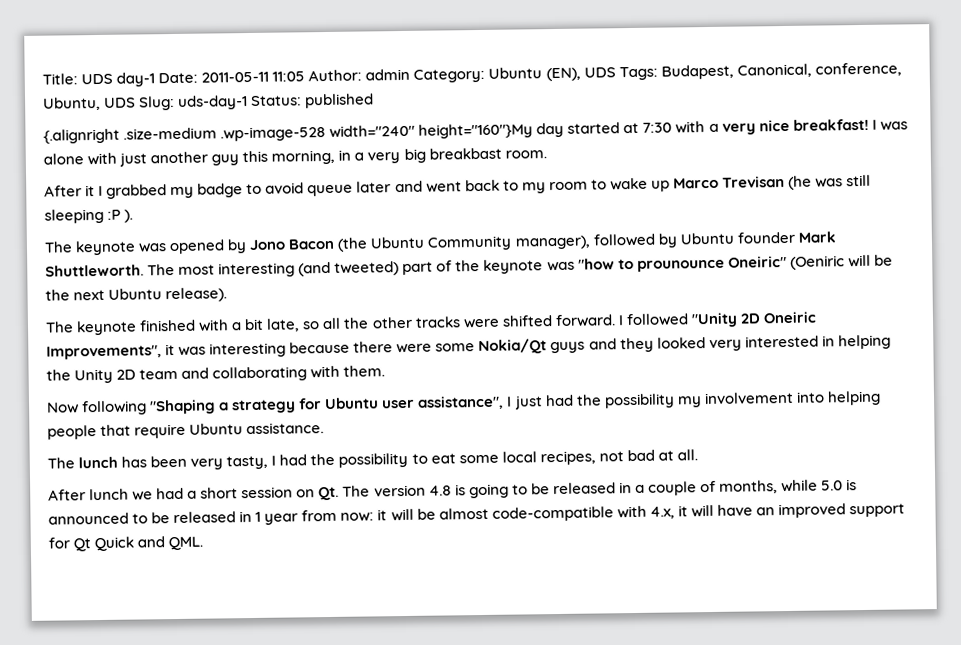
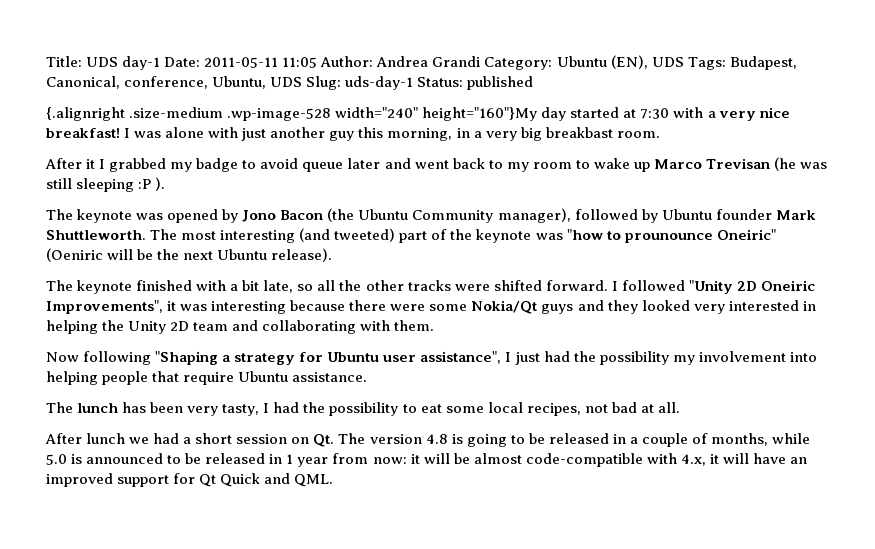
[365,68,411,81] admin -> [376,56,481,67] Andrea Grandi

